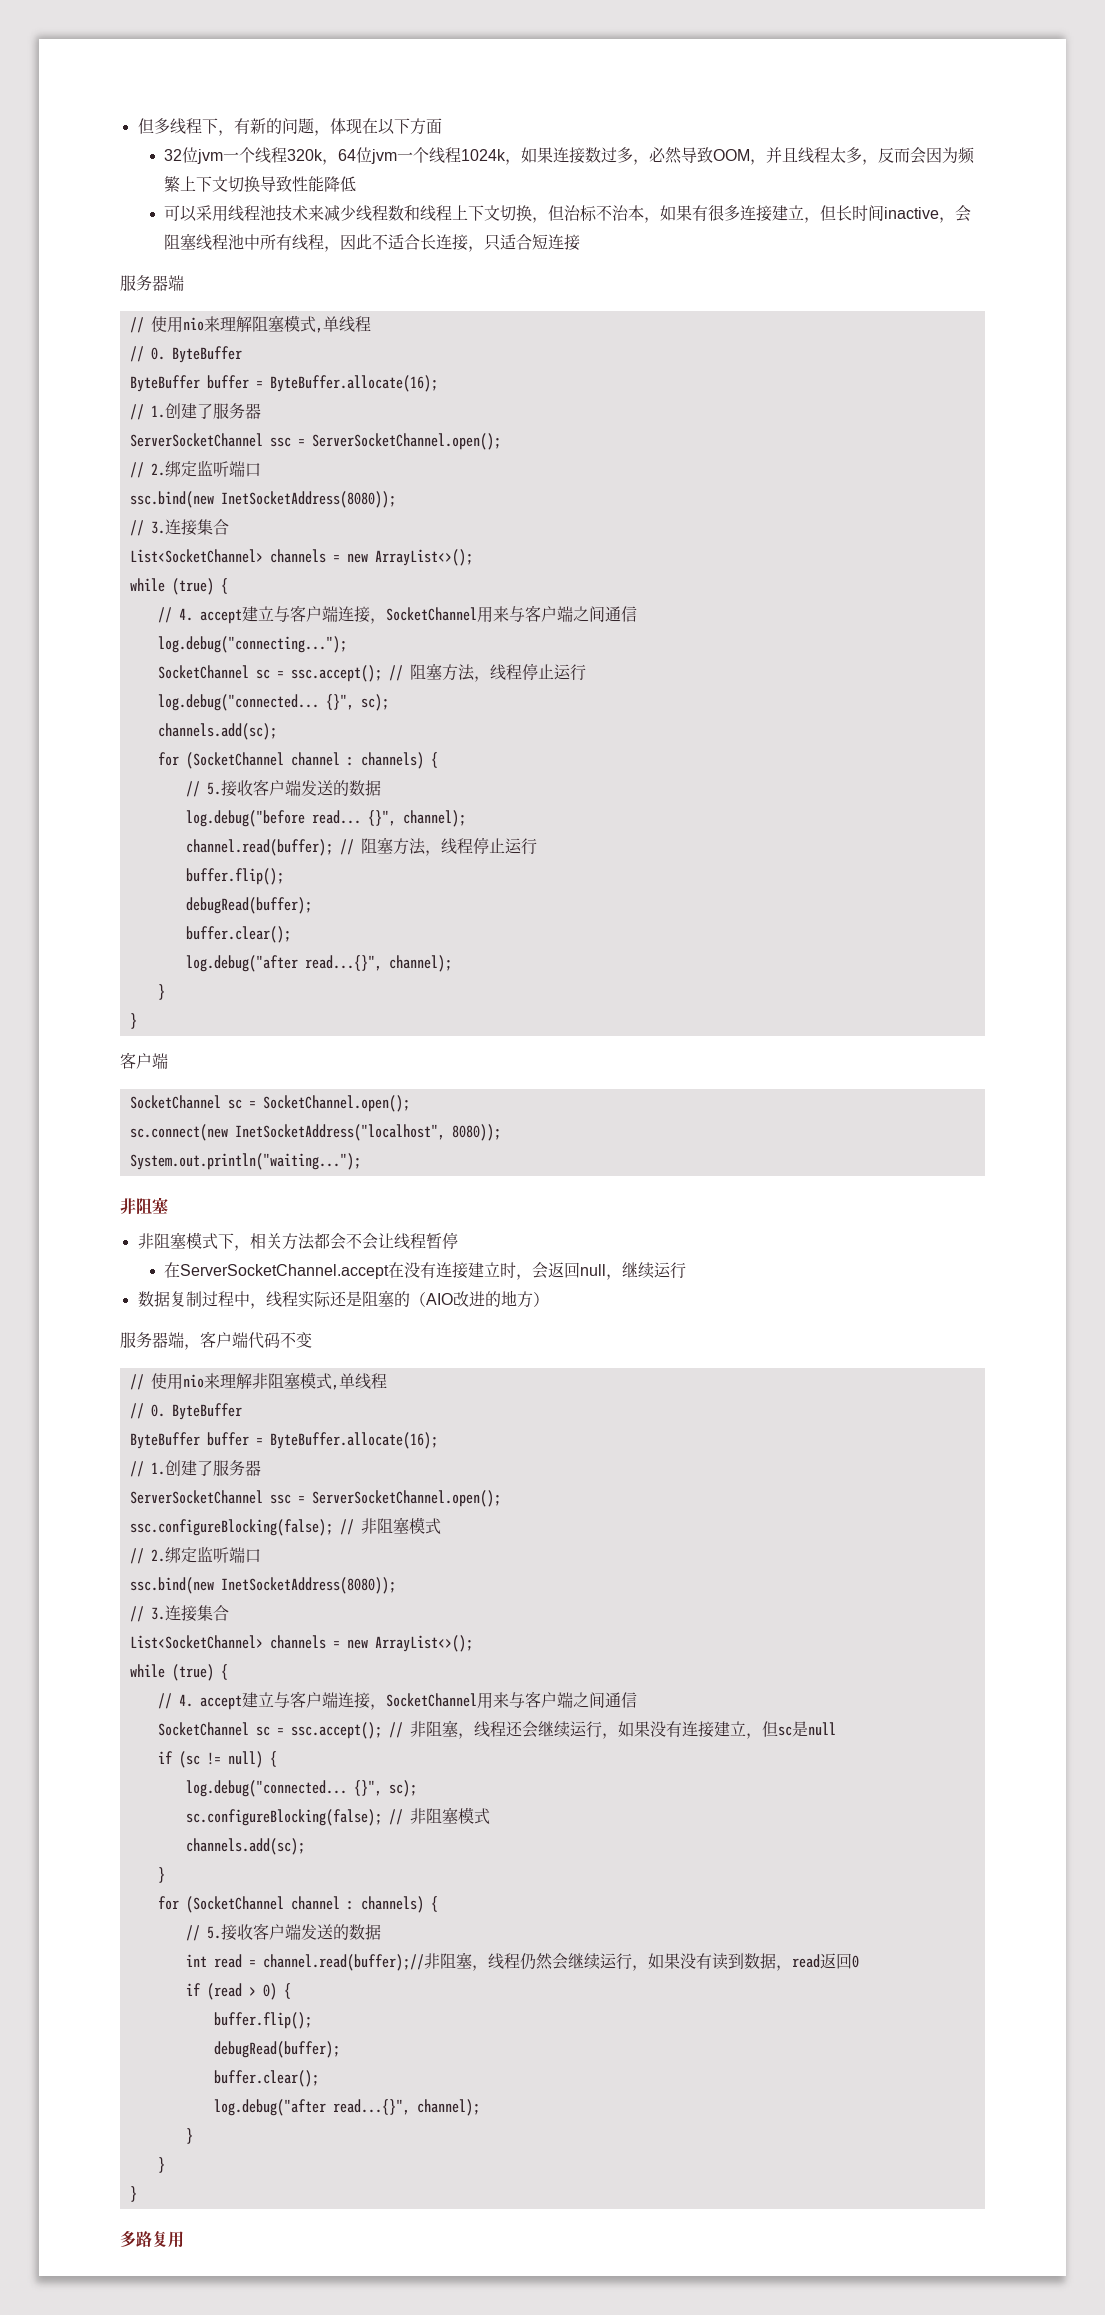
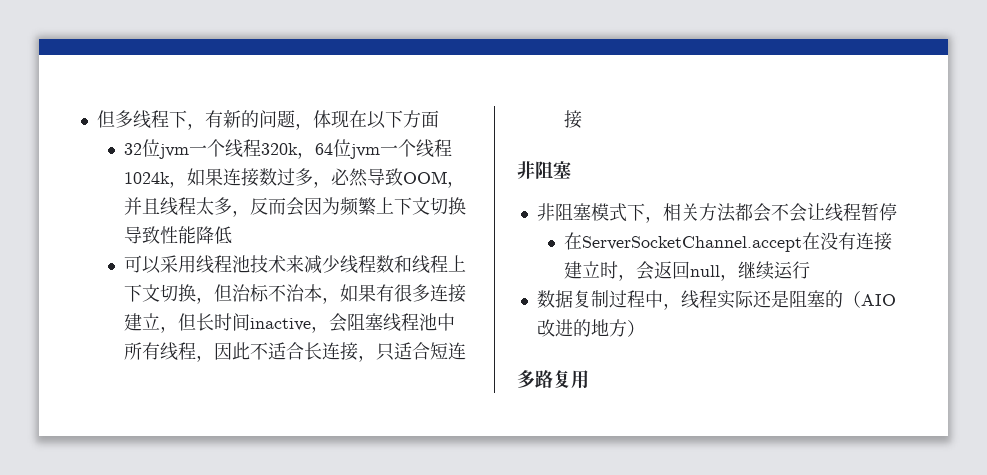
[120,275,184,291] [129,315,371,333] [129,346,242,363] [129,375,438,392] [129,403,261,420] [129,433,501,450] [129,460,261,478] [129,491,396,508] [129,519,229,536] [129,549,473,566] [129,578,228,595] [157,605,637,624] [157,636,347,653] [157,663,586,682] [157,694,389,711] [157,723,277,740] [157,752,438,769] [185,779,381,797] [185,810,466,827] [185,837,537,856] [185,868,284,885] [185,897,312,914] [185,926,291,943] [185,955,452,972] [157,984,165,1000] [129,1013,137,1029] [120,1052,168,1069] [129,1095,410,1112] [129,1124,501,1141] [129,1153,361,1170] // 服务器端 // // 使用nio来理解阻塞模式,单线程 // // 0. ByteBuffer // ByteBuffer buffer = ByteBuffer.allocate(16); // // 1.创建了服务器 // ServerSocketChannel ssc = ServerSocketChannel.open(); // // 2.绑定监听端口 // ssc.bind(new InetSocketAddress(8080)); // // 3.连接集合 // List<SocketChannel> channels = new ArrayList<>(); // while (true) { // // 4. accept建立与客户端连接，SocketChannel用来与客户端之间通信 // log.debug("connecting..."); // SocketChannel sc = ssc.accept(); // 阻塞方法，线程停止运行 // log.debug("connected... {}", sc); // channels.add(sc); // for (SocketChannel channel : channels) { // // 5.接收客户端发送的数据 // log.debug("before read... {}", channel); // channel.read(buffer); // 阻塞方法，线程停止运行 // buffer.flip(); // debugRead(buffer); // buffer.clear(); // log.debug("after read...{}", channel); // } // } // 客户端 // SocketChannel sc = SocketChannel.open(); // sc.connect(new InetSocketAddress("localhost", 8080)); // System.out.println("waiting..."); -> (583, 119) none
[120,1331,312,1350] [129,1372,387,1390] [129,1403,242,1420] [129,1432,438,1449] [129,1460,261,1477] [129,1490,501,1507] [129,1517,441,1536] [129,1546,261,1564] [129,1577,396,1594] [129,1605,229,1622] [129,1635,473,1652] [129,1664,228,1681] [157,1691,637,1710] [157,1720,836,1739] [157,1751,277,1768] [185,1780,417,1797] [185,1807,490,1826] [185,1838,305,1855] [157,1867,165,1883] [157,1896,438,1913] [185,1923,381,1941] [185,1952,859,1971] [185,1983,291,2000] [213,2012,312,2029] [213,2041,340,2058] [213,2070,319,2087] [213,2099,480,2116] [185,2128,193,2144] [157,2157,165,2173] [129,2186,137,2202] // 服务器端，客户端代码不变 // // 使用nio来理解非阻塞模式,单线程 // // 0. ByteBuffer // ByteBuffer buffer = ByteBuffer.allocate(16); // // 1.创建了服务器 // ServerSocketChannel ssc = ServerSocketChannel.open(); // ssc.configureBlocking(false); // 非阻塞模式 // // 2.绑定监听端口 // ssc.bind(new InetSocketAddress(8080)); // // 3.连接集合 // List<SocketChannel> channels = new ArrayList<>(); // while (true) { // // 4. accept建立与客户端连接，SocketChannel用来与客户端之间通信 // SocketChannel sc = ssc.accept(); // 非阻塞，线程还会继续运行，如果没有连接建立，但sc是null // if (sc != null) { // log.debug("connected... {}", sc); // sc.configureBlocking(false); // 非阻塞模式 // channels.add(sc); // } // for (SocketChannel channel : channels) { // // 5.接收客户端发送的数据 // int read = channel.read(buffer);//非阻塞，线程仍然会继续运行，如果没有读到数据，read返回0 // if (read > 0) { // buffer.flip(); // debugRead(buffer); // buffer.clear(); // log.debug("after read...{}", channel); // } // } // } -> (645, 328) none

